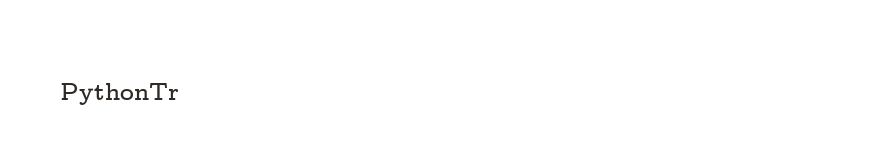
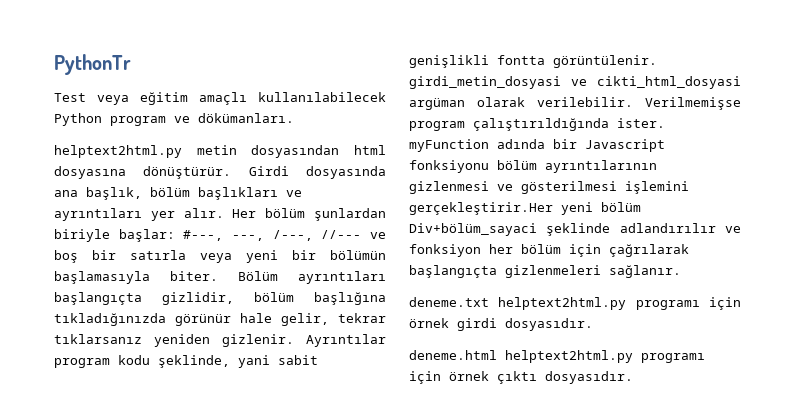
(179, 94) none -> [54,92,386,105] [54,113,294,126] [54,145,386,158] [54,166,386,179] [54,187,302,200] [54,208,386,221] [54,229,386,242] [54,250,386,263] [54,271,386,284] [54,292,386,305] [54,313,386,326] [54,334,386,347] [54,355,318,368] [409,55,657,68] [409,76,741,89] [409,97,741,110] [409,118,665,131] [409,139,665,152] [409,160,657,173] [409,181,689,194] [409,202,641,215] [409,223,741,236] [409,244,689,257] [409,265,681,278] [409,297,741,310] [409,318,593,331] [409,350,705,363] [409,371,633,384] // Test veya eğitim amaçlı kullanılabilecek Python program ve dökümanları. // helptext2html.py metin dosyasından html dosyasına dönüştürür. Girdi dosyasında ana başlık, bölüm başlıkları ve ayrıntıları yer alır. Her bölüm şunlardan biriyle başlar: #---, ---, /---, //--- ve boş bir satırla veya yeni bir bölümün başlamasıyla biter. Bölüm ayrıntıları başlangıçta gizlidir, bölüm başlığına tıkladığınızda görünür hale gelir, tekrar tıklarsanız yeniden gizlenir. Ayrıntılar program kodu şeklinde, yani sabit genişlikli fontta görüntülenir. girdi_metin_dosyasi ve cikti_html_dosyasi argüman olarak verilebilir. Verilmemişse program çalıştırıldığında ister. myFunction adında bir Javascript fonksiyonu bölüm ayrıntılarının gizlenmesi ve gösterilmesi işlemini gerçekleştirir.Her yeni bölüm Div+bölüm_sayaci şeklinde adlandırılır ve fonksiyon her bölüm için çağrılarak başlangıçta gizlenmeleri sağlanır. // deneme.txt helptext2html.py programı için örnek girdi dosyasıdır. // deneme.html helptext2html.py programı için örnek çıktı dosyasıdır.

